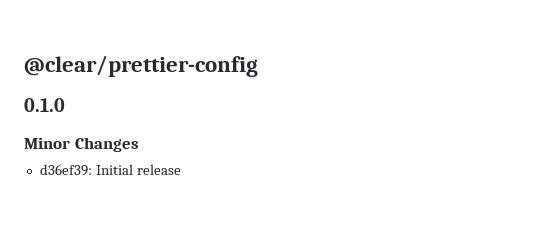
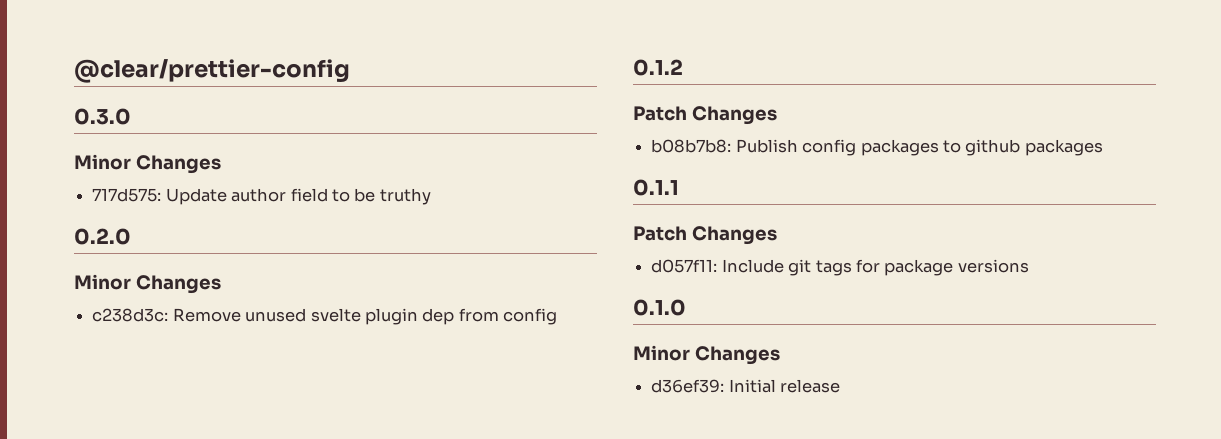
(258, 66) none -> [74,108,131,125] [74,154,221,174] [92,188,431,205] [74,228,131,245] [74,274,221,294] [92,308,558,325] [633,59,683,76] [633,106,777,125] [651,139,1103,156] [633,179,679,196] [633,226,777,245] [651,259,1029,276] // 0.3.0 // Minor Changes // 717d575: Update author field to be truthy // 0.2.0 // Minor Changes // c238d3c: Remove unused svelte plugin dep from config // 0.1.2 // Patch Changes // b08b7b8: Publish config packages to github packages // 0.1.1 // Patch Changes // d057f11: Include git tags for package versions

